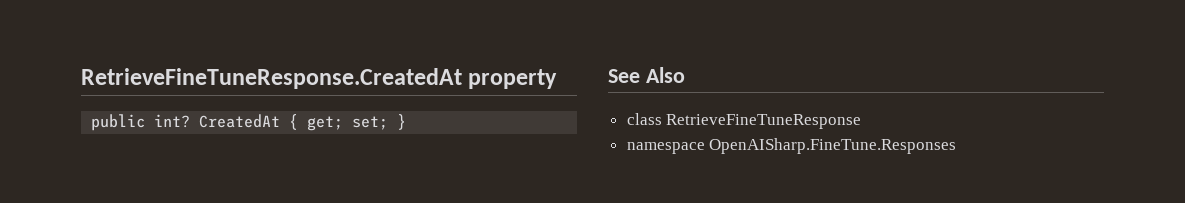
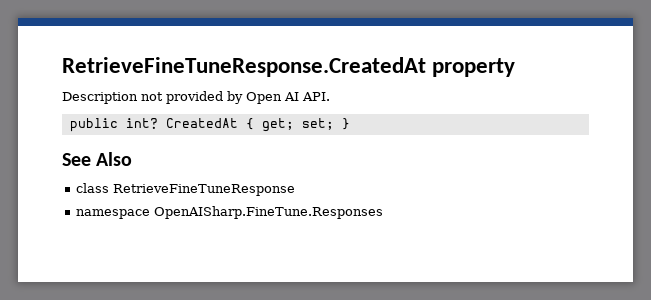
(558, 79) none -> [62,91,330,104] // Description not provided by Open AI API.

